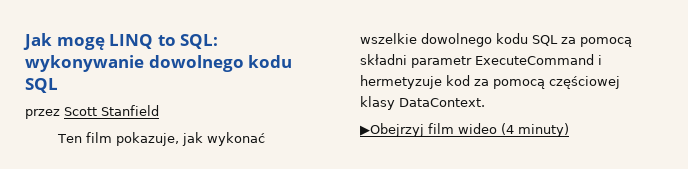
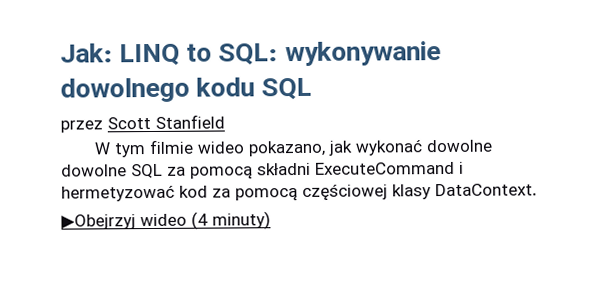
[23,33,105,50] Jak mogę -> [60,43,113,63] Jak:
[56,132,265,146] [360,33,528,47] Ten film pokazuje, jak wykonać wszelkie dowolnego kodu -> [93,139,492,158] [61,164,127,177] W tym filmie wideo pokazano, jak wykonać dowolne dowolne
[411,56,472,68] parametr -> (311, 169) none
[360,75,442,89] hermetyzuje -> [61,184,175,202] hermetyzować
[428,123,454,134] film -> (136, 222) none

